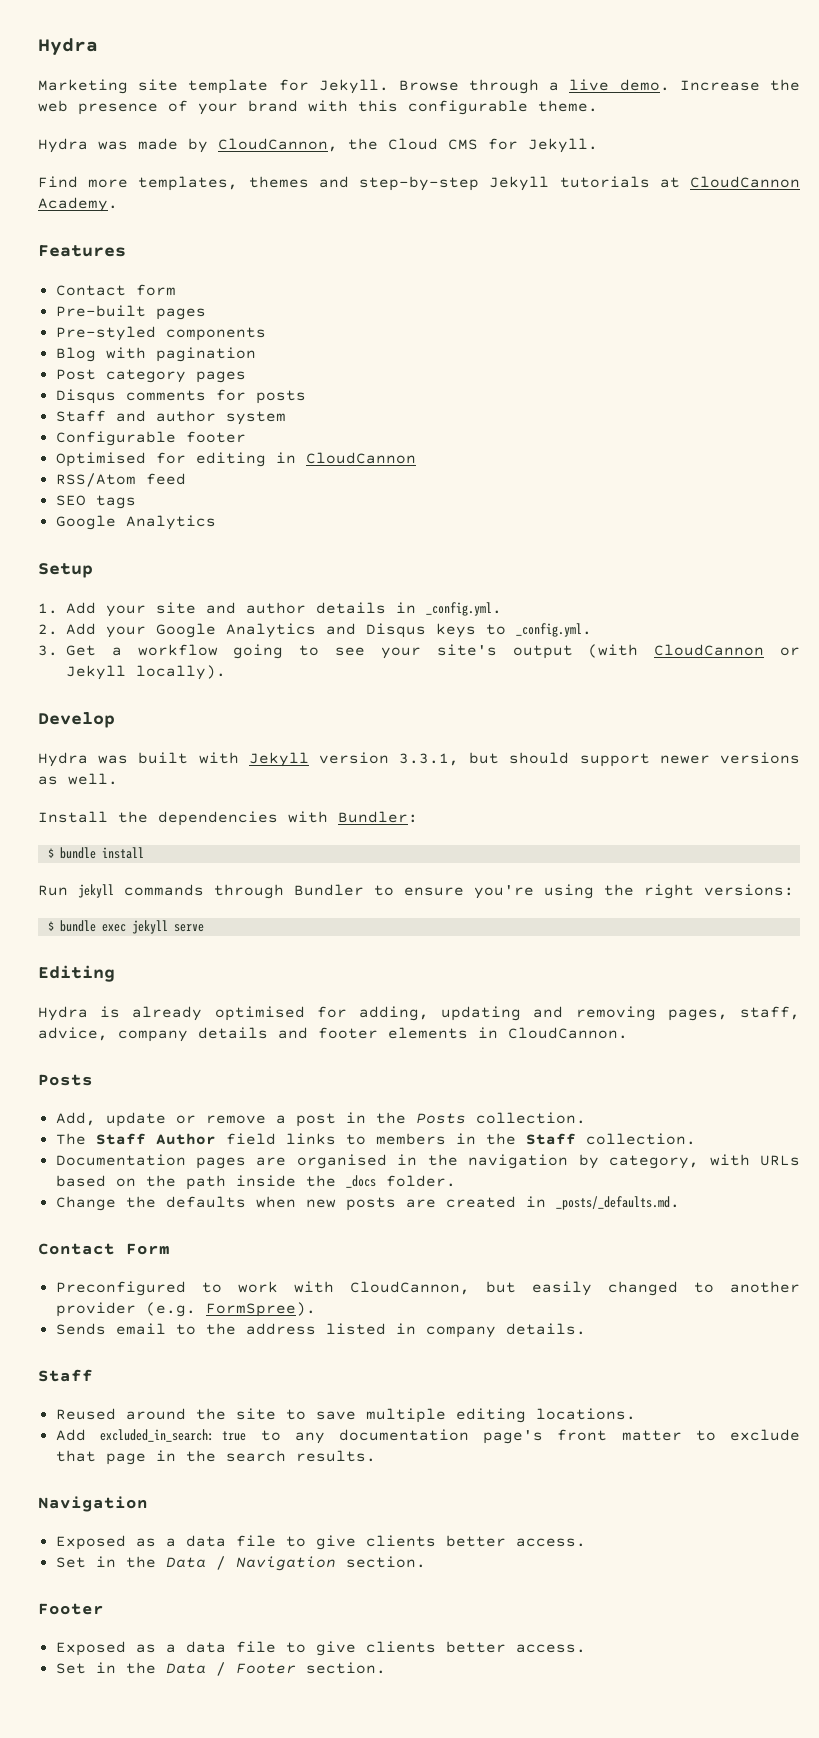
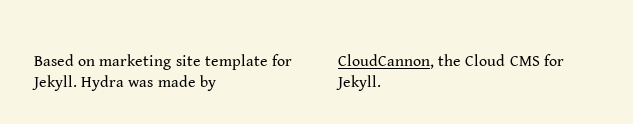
[38,38,98,56] [38,79,128,94] Hydra // Marketing -> [34,54,172,70] Based on marketing
[398,79,800,94] [38,100,598,115] Browse through a live demo. Increase the web presence of your brand with this configurable theme. // -> (77, 83) none
[38,176,800,191] [38,197,118,212] [38,245,126,257] [55,284,176,296] [55,305,206,320] [55,326,266,341] [55,347,256,362] [55,369,246,383] [55,389,306,404] [55,410,286,425] [55,431,246,446] [55,452,416,467] [55,473,186,487] [55,495,136,509] [55,515,216,530] [38,563,93,578] [38,602,502,617] [38,623,592,638] [38,644,801,659] [66,665,226,680] [38,712,115,728] [38,752,800,767] [38,773,118,785] [38,811,418,826] [47,847,144,859] [38,884,794,899] [47,920,204,934] [38,965,115,982] [38,1006,801,1021] [38,1027,628,1042] [38,1074,93,1086] [55,1112,586,1127] [55,1133,696,1145] [55,1154,801,1169] [55,1175,456,1190] [55,1196,680,1211] [38,1243,170,1255] [55,1281,800,1296] [55,1302,316,1317] [55,1323,586,1338] [38,1369,93,1382] [55,1408,636,1423] [55,1429,801,1444] [55,1450,376,1465] [38,1496,148,1512] [55,1535,586,1550] [55,1556,426,1571] [38,1603,104,1615] [55,1641,586,1656] [55,1662,386,1676] // Find more templates, themes and step-by-step Jekyll tutorials at CloudCannon Academy. // Features // Contact form // Pre-built pages // Pre-styled components // Blog with pagination // Post category pages // Disqus comments for posts // Staff and author system // Configurable footer // Optimised for editing in CloudCannon // RSS/Atom feed // SEO tags // Google Analytics // Setup // 1. Add your site and author details in _config.yml. // 2. Add your Google Analytics and Disqus keys to _config.yml. // 3. Get a workflow going to see your site's output (with CloudCannon or Jekyll locally). // Develop // Hydra was built with Jekyll version 3.3.1, but should support newer versions as well. // Install the dependencies with Bundler: // $ bundle install // Run jekyll commands through Bundler to ensure you're using the right versions: // $ bundle exec jekyll serve // Editing // Hydra is already optimised for adding, updating and removing pages, staff, advice, company details and footer elements in CloudCannon. // Posts // Add, update or remove a post in the Posts collection. // The Staff Author field links to members in the Staff collection. // Documentation pages are organised in the navigation by category, with URLs based on the path inside the _docs folder. // Change the defaults when new posts are created in _posts/_defaults.md. // Contact Form // Preconfigured to work with CloudCannon, but easily changed to another provider (e.g. FormSpree). // Sends email to the address listed in company details. // Staff // Reused around the site to save multiple editing locations. // Add excluded_in_search: true to any documentation page's front matter to exclude that page in the search results. // Navigation // Exposed as a data file to give clients better access. // Set in the Data / Navigation section. // Footer // Exposed as a data file to give clients better access. // Set in the Data / Footer section. -> (381, 83) none

